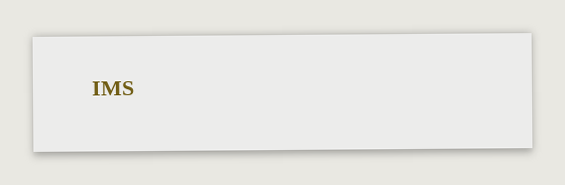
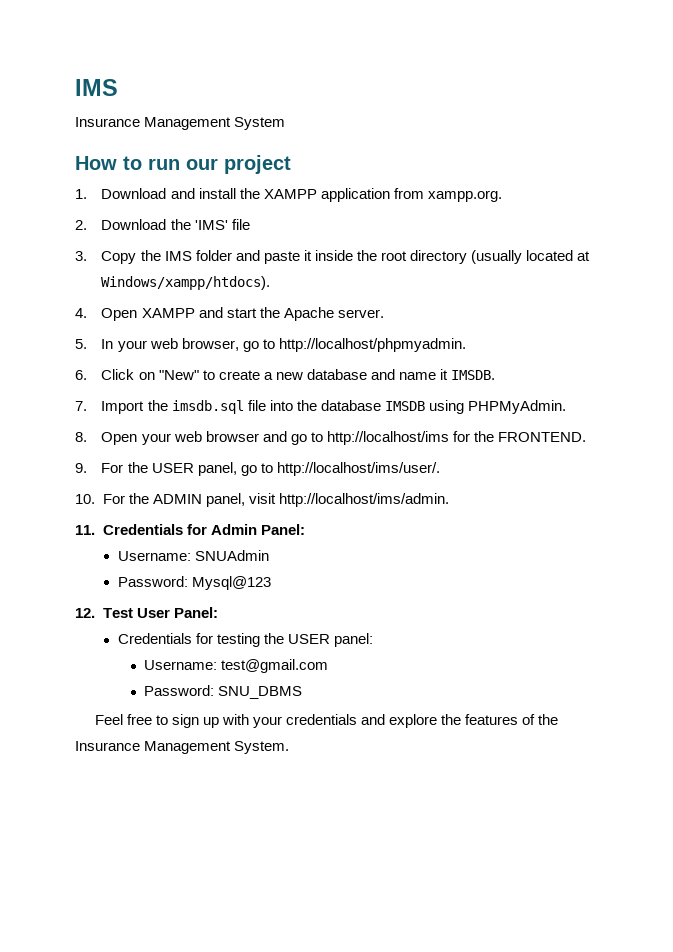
[91,81,135,96] IMS -> [75,79,118,96] [75,117,286,130] [75,155,291,174] [75,188,502,202] [75,219,250,230] [75,250,591,264] [101,276,271,290] [75,307,384,321] [75,338,466,352] [75,369,496,380] [75,400,566,414] [75,431,586,445] [75,462,440,476] [75,493,449,507] [75,524,305,535] [117,550,270,561] [117,576,272,590] [75,607,218,618] [117,633,374,647] [144,659,329,673] [144,685,303,699] [94,714,559,728] [75,741,290,754] IMS // Insurance Management System // How to run our project // 1. Download and install the XAMPP application from xampp.org. // 2. Download the 'IMS' file // 3. Copy the IMS folder and paste it inside the root directory (usually located at Windows/xampp/htdocs). // 4. Open XAMPP and start the Apache server. // 5. In your web browser, go to http://localhost/phpmyadmin. // 6. Click on "New" to create a new database and name it IMSDB. // 7. Import the imsdb.sql file into the database IMSDB using PHPMyAdmin. // 8. Open your web browser and go to http://localhost/ims for the FRONTEND. // 9. For the USER panel, go to http://localhost/ims/user/. // 10. For the ADMIN panel, visit http://localhost/ims/admin. // 11. Credentials for Admin Panel: // Username: SNUAdmin // Password: Mysql@123 // 12. Test User Panel: // Credentials for testing the USER panel: // Username: test@gmail.com // Password: SNU_DBMS // Feel free to sign up with your credentials and explore the features of the Insurance Management System.

